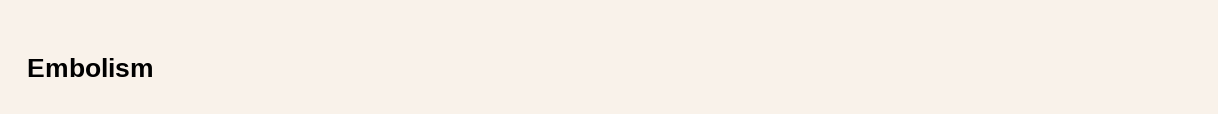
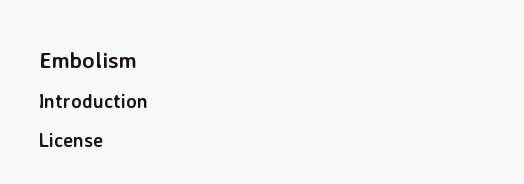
(154, 67) none -> [39,94,148,108] [39,133,103,147] // Introduction // License

